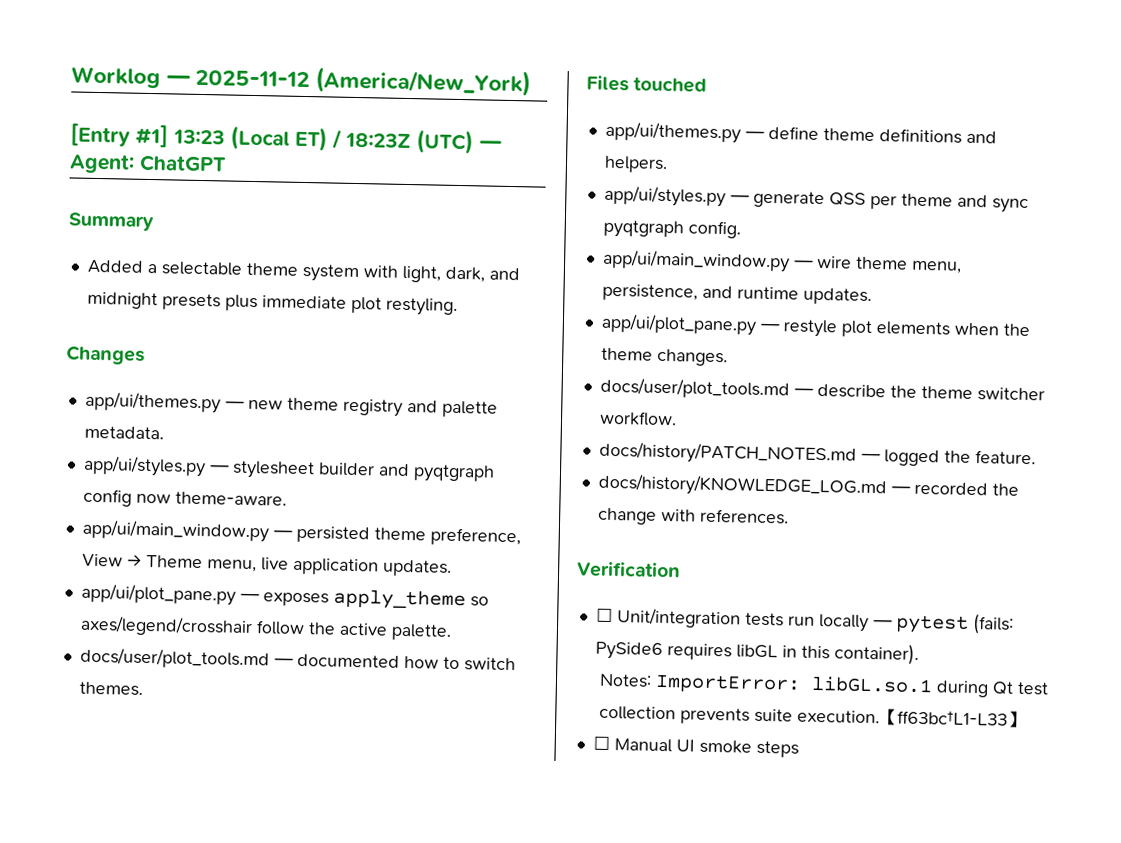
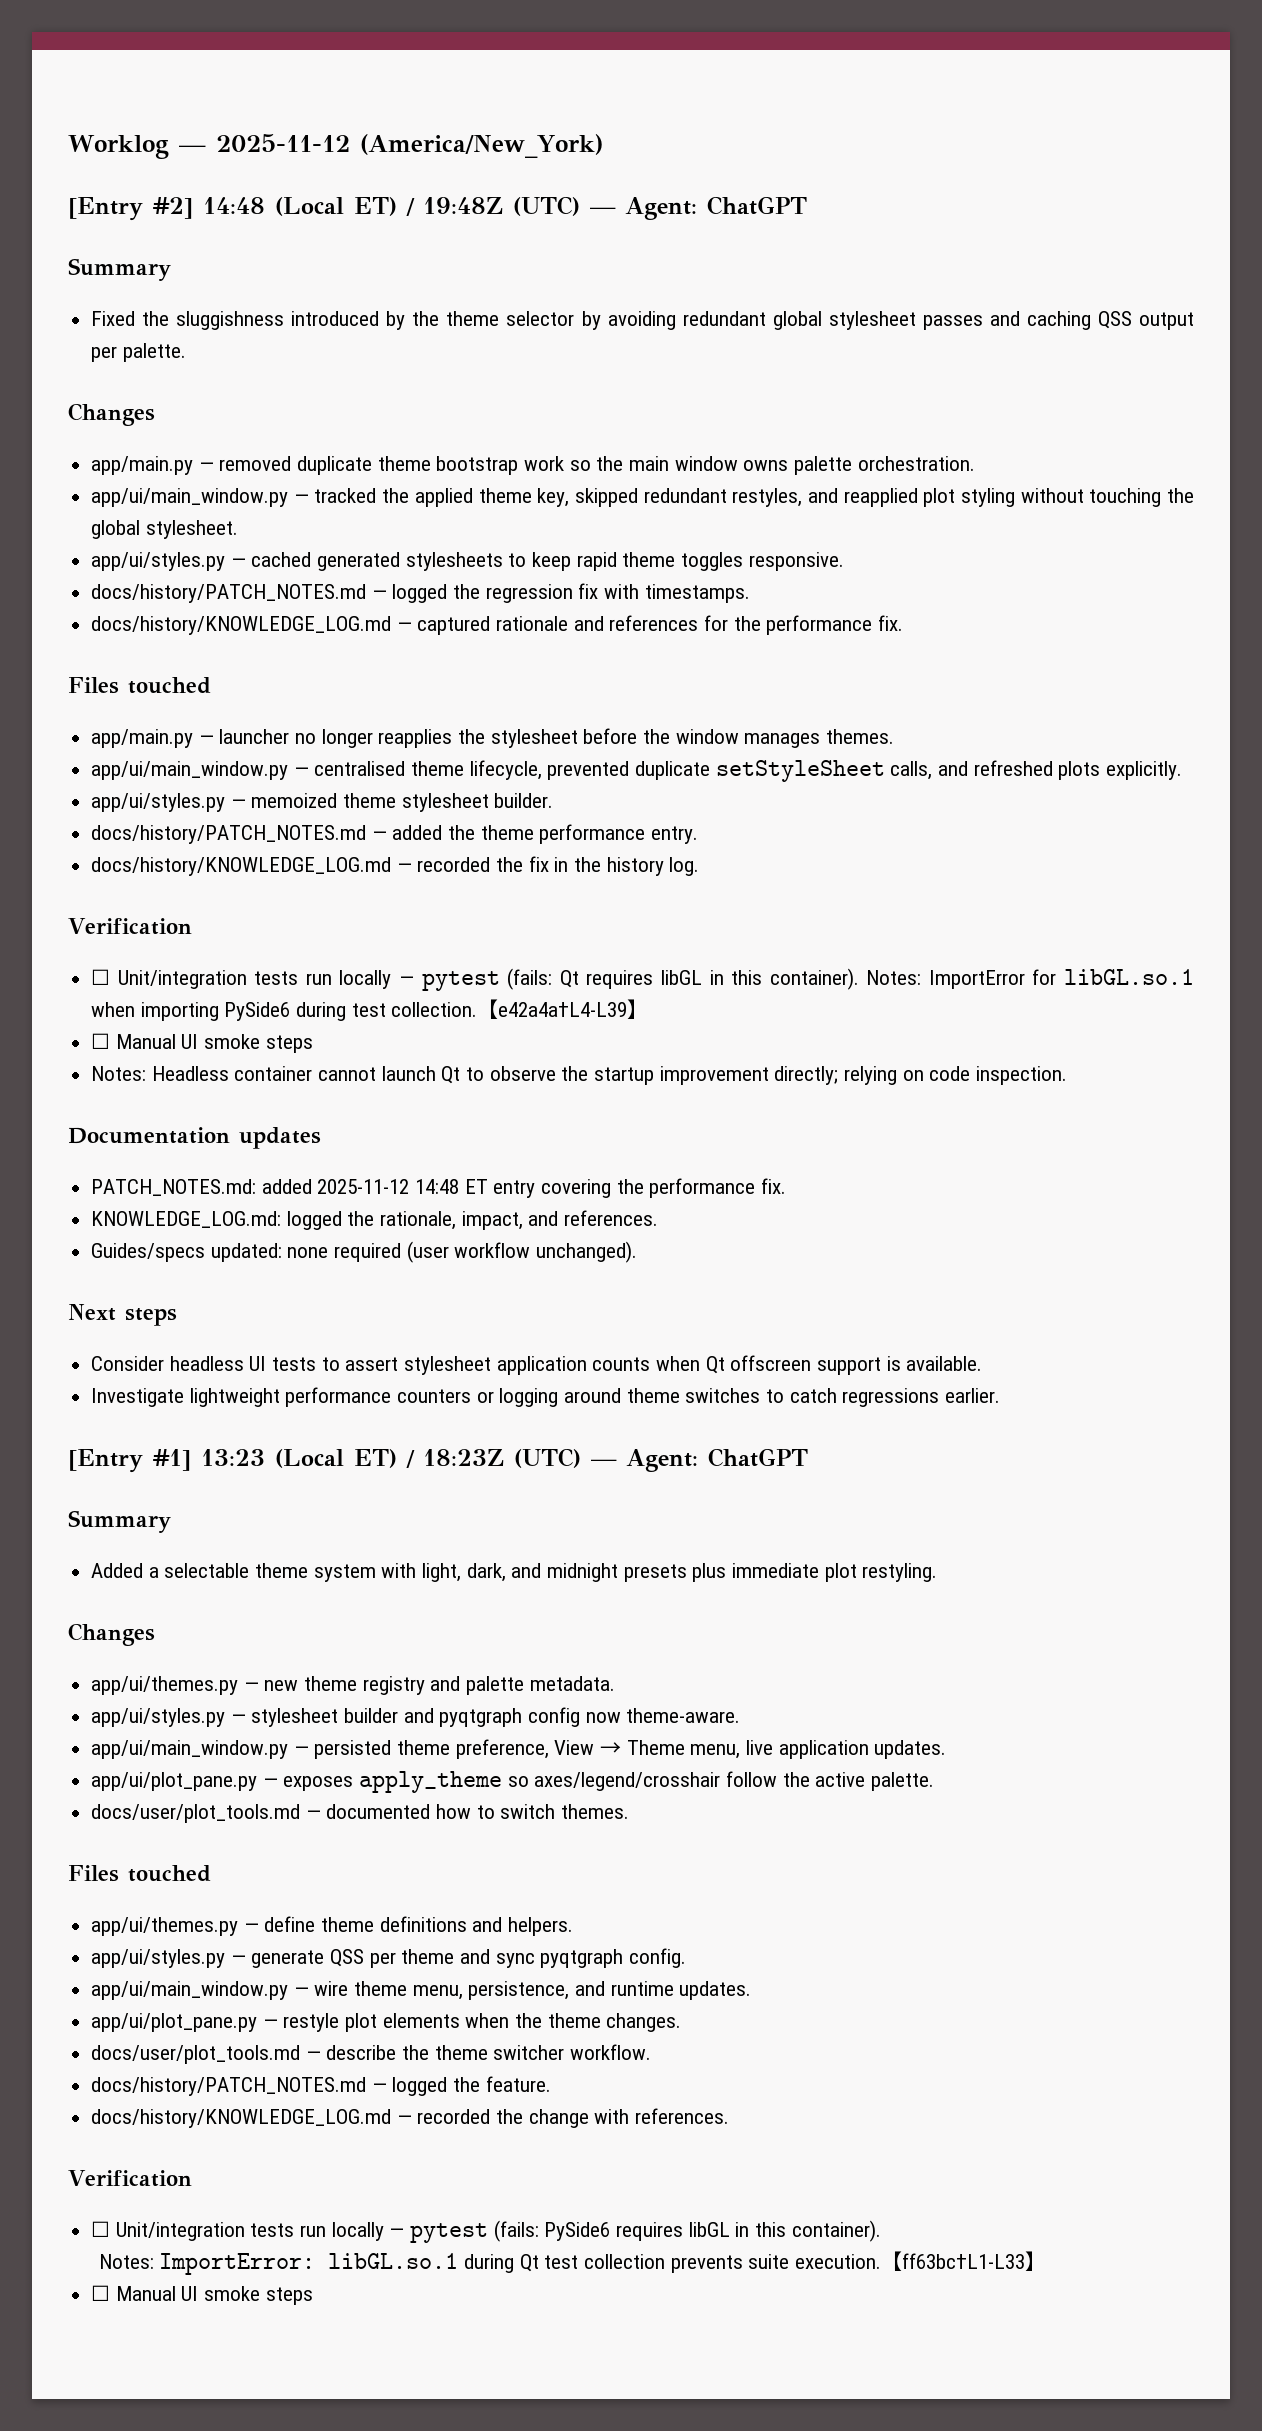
(532, 82) none -> [68,196,807,221] [68,258,171,281] [91,311,1194,330] [91,343,186,362] [68,403,155,426] [91,456,975,475] [91,488,1194,507] [91,520,238,539] [91,552,844,571] [91,583,750,603] [91,615,904,635] [68,677,211,694] [91,728,895,748] [91,760,1183,782] [91,793,554,812] [91,824,699,844] [91,856,700,876] [68,918,192,935] [91,968,1195,991] [91,999,649,1021] [91,1033,313,1053] [91,1066,1068,1085] [68,1127,321,1149] [91,1178,787,1198] [91,1210,659,1230] [91,1241,638,1263] [68,1304,177,1326] [91,1355,983,1375] [91,1387,1001,1407] // [Entry #2] 14:48 (Local ET) / 19:48Z (UTC) — Agent: ChatGPT // Summary // Fixed the sluggishness introduced by the theme selector by avoiding redundant global stylesheet passes and caching QSS output per palette. // Changes // app/main.py — removed duplicate theme bootstrap work so the main window owns palette orchestration. // app/ui/main_window.py — tracked the applied theme key, skipped redundant restyles, and reapplied plot styling without touching the global stylesheet. // app/ui/styles.py — cached generated stylesheets to keep rapid theme toggles responsive. // docs/history/PATCH_NOTES.md — logged the regression fix with timestamps. // docs/history/KNOWLEDGE_LOG.md — captured rationale and references for the performance fix. // Files touched // app/main.py — launcher no longer reapplies the stylesheet before the window manages themes. // app/ui/main_window.py — centralised theme lifecycle, prevented duplicate setStyleSheet calls, and refreshed plots explicitly. // app/ui/styles.py — memoized theme stylesheet builder. // docs/history/PATCH_NOTES.md — added the theme performance entry. // docs/history/KNOWLEDGE_LOG.md — recorded the fix in the history log. // Verification // ☐ Unit/integration tests run locally — pytest (fails: Qt requires libGL in this container). Notes: ImportError for libGL.so.1 when importing PySide6 during test collection.【e42a4a†L4-L39】 // ☐ Manual UI smoke steps // Notes: Headless container cannot launch Qt to observe the startup improvement directly; relying on code inspection. // Documentation updates // PATCH_NOTES.md: added 2025-11-12 14:48 ET entry covering the performance fix. // KNOWLEDGE_LOG.md: logged the rationale, impact, and references. // Guides/specs updated: none required (user workflow unchanged). // Next steps // Consider headless UI tests to assert stylesheet application counts when Qt offscreen support is available. // Investigate lightweight performance counters or logging around theme switches to catch regressions earlier.

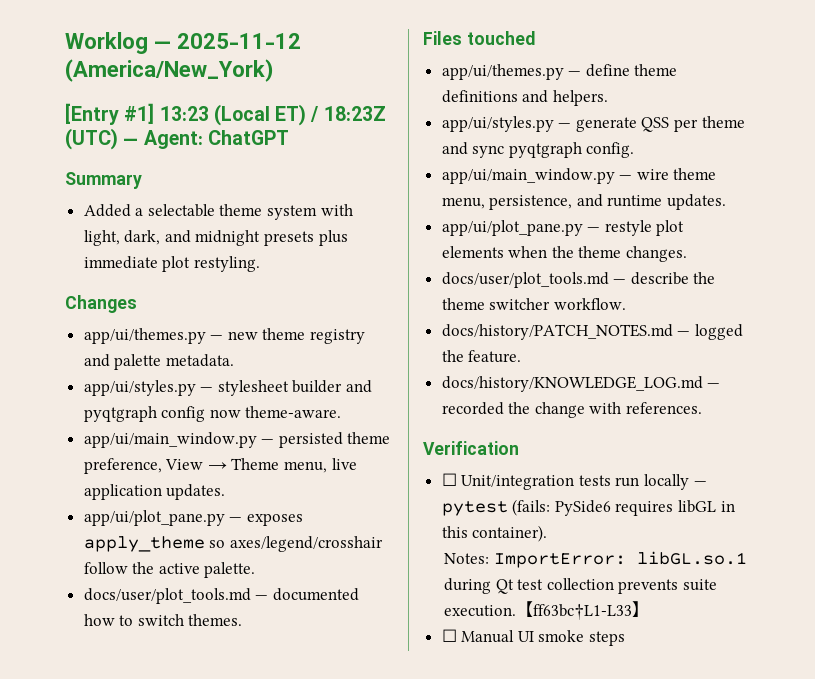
[68,196,807,221] [68,258,171,281] [91,311,1194,330] [91,343,186,362] [68,403,155,426] [91,456,975,475] [91,488,1194,507] [91,520,238,539] [91,552,844,571] [91,583,750,603] [91,615,904,635] [68,677,211,694] [91,728,895,748] [91,760,1183,782] [91,793,554,812] [91,824,699,844] [91,856,700,876] [68,918,192,935] [91,968,1195,991] [91,999,649,1021] [91,1033,313,1053] [91,1066,1068,1085] [68,1127,321,1149] [91,1178,787,1198] [91,1210,659,1230] [91,1241,638,1263] [68,1304,177,1326] [91,1355,983,1375] [91,1387,1001,1407] // [Entry #2] 14:48 (Local ET) / 19:48Z (UTC) — Agent: ChatGPT // Summary // Fixed the sluggishness introduced by the theme selector by avoiding redundant global stylesheet passes and caching QSS output per palette. // Changes // app/main.py — removed duplicate theme bootstrap work so the main window owns palette orchestration. // app/ui/main_window.py — tracked the applied theme key, skipped redundant restyles, and reapplied plot styling without touching the global stylesheet. // app/ui/styles.py — cached generated stylesheets to keep rapid theme toggles responsive. // docs/history/PATCH_NOTES.md — logged the regression fix with timestamps. // docs/history/KNOWLEDGE_LOG.md — captured rationale and references for the performance fix. // Files touched // app/main.py — launcher no longer reapplies the stylesheet before the window manages themes. // app/ui/main_window.py — centralised theme lifecycle, prevented duplicate setStyleSheet calls, and refreshed plots explicitly. // app/ui/styles.py — memoized theme stylesheet builder. // docs/history/PATCH_NOTES.md — added the theme performance entry. // docs/history/KNOWLEDGE_LOG.md — recorded the fix in the history log. // Verification // ☐ Unit/integration tests run locally — pytest (fails: Qt requires libGL in this container). Notes: ImportError for libGL.so.1 when importing PySide6 during test collection.【e42a4a†L4-L39】 // ☐ Manual UI smoke steps // Notes: Headless container cannot launch Qt to observe the startup improvement directly; relying on code inspection. // Documentation updates // PATCH_NOTES.md: added 2025-11-12 14:48 ET entry covering the performance fix. // KNOWLEDGE_LOG.md: logged the rationale, impact, and references. // Guides/specs updated: none required (user workflow unchanged). // Next steps // Consider headless UI tests to assert stylesheet application counts when Qt offscreen support is available. // Investigate lightweight performance counters or logging around theme switches to catch regressions earlier. -> (274, 70) none

